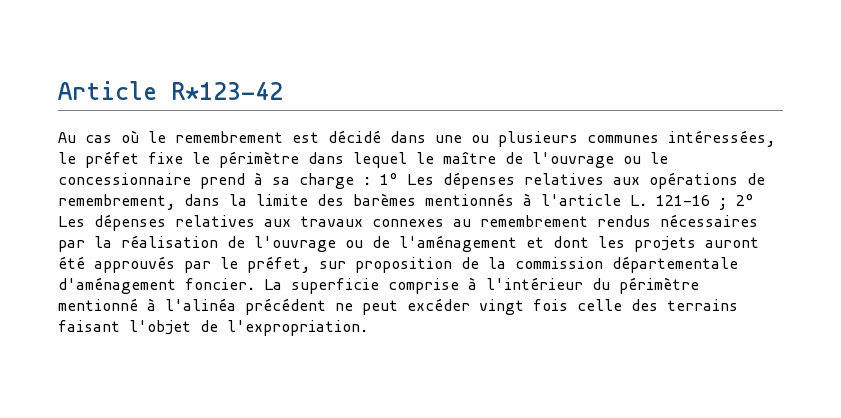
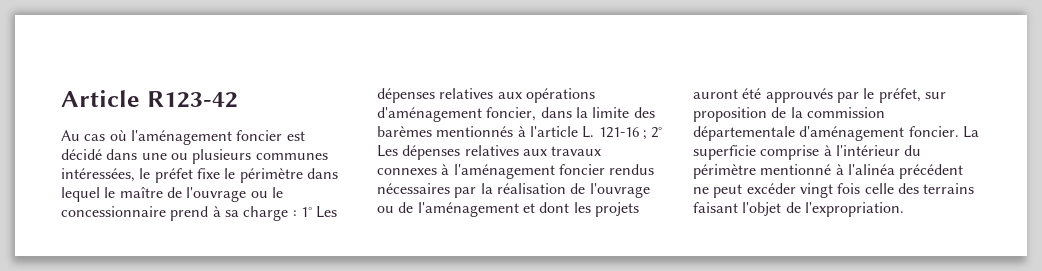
[171,82,283,100] R*123-42 -> [146,91,238,108] R123-42
[148,131,283,143] le remembrement -> [130,130,283,145] l'aménagement foncier
[747,173,765,185] [58,194,175,210] de remembrement, -> [377,107,537,122] d'aménagement foncier,
[453,215,588,227] au remembrement -> [441,164,605,179] à l'aménagement foncier

